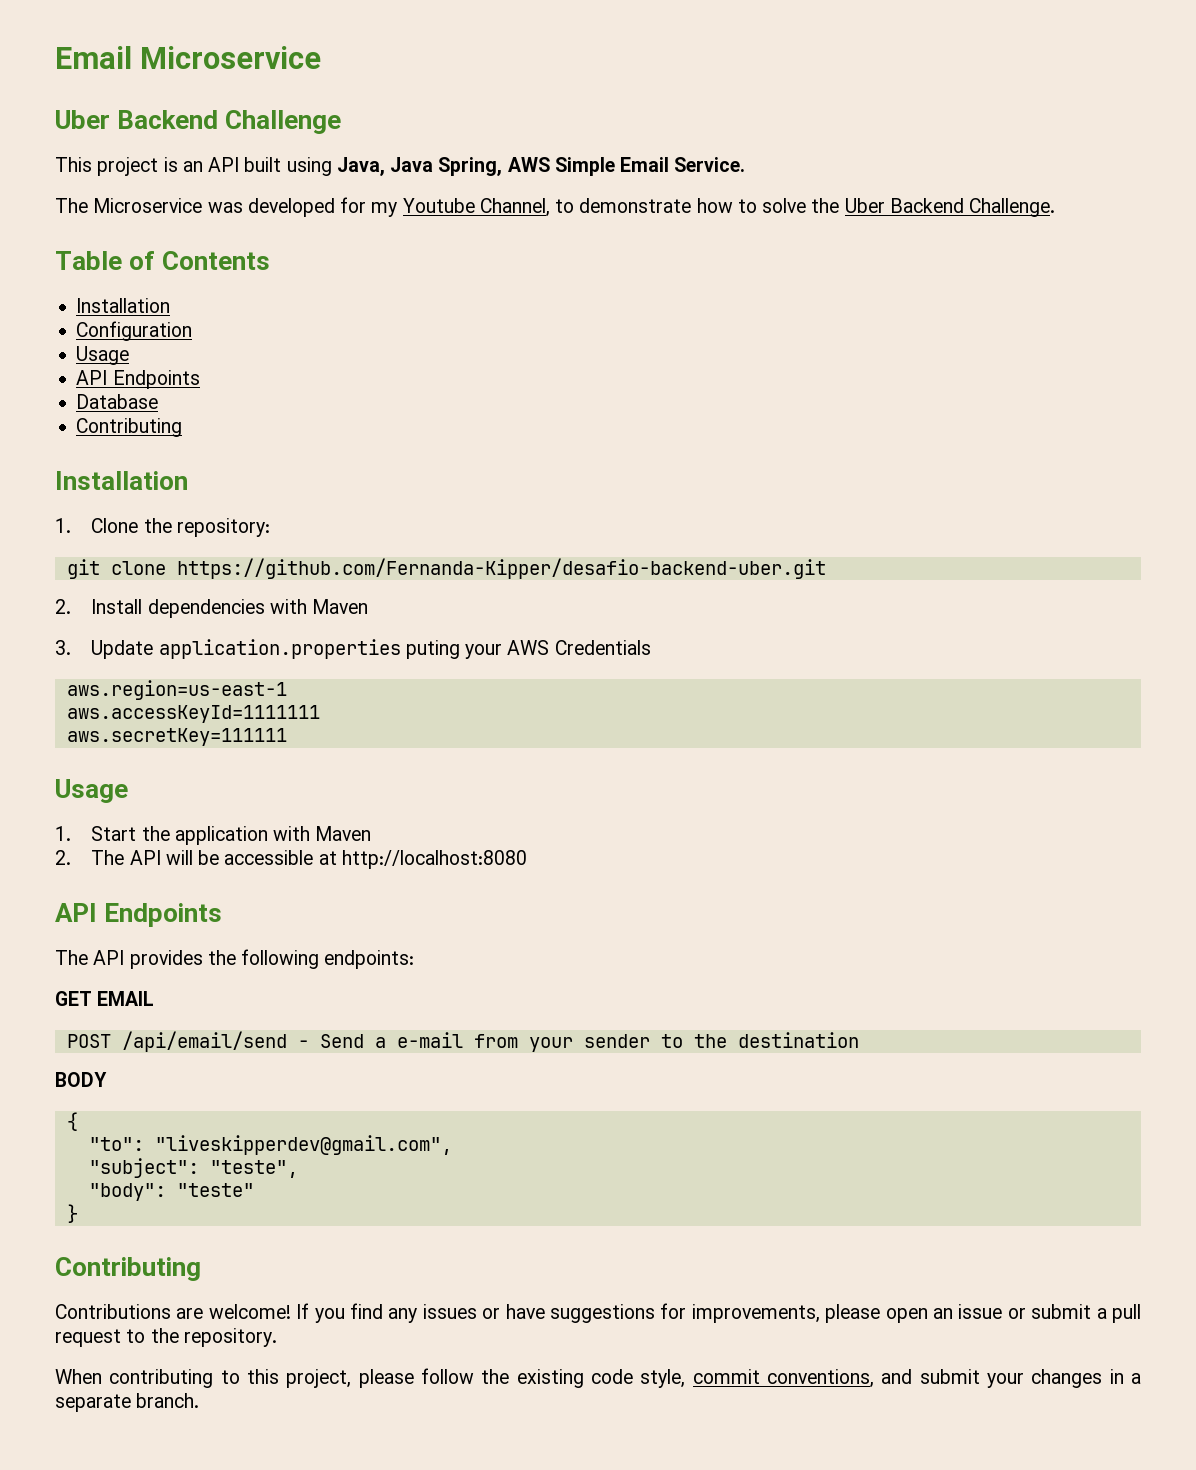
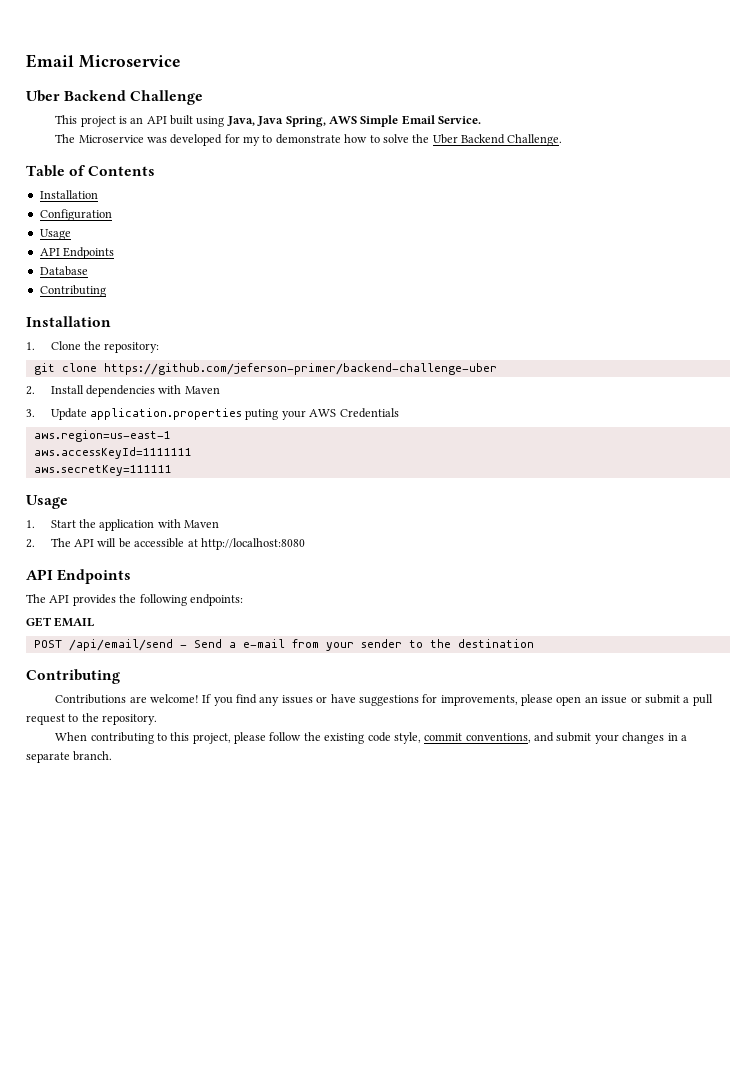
[402,198,550,217] Youtube Channel, -> (261, 141) none
[176,558,826,579] https://github.com/Fernanda-Kipper/desafio-backend-uber.git -> [103,363,497,375] https://github.com/jeferson-primer/backend-challenge-uber
[55,1072,107,1087] [66,1112,78,1131] [88,1135,452,1155] [88,1158,298,1178] [88,1183,254,1201] [66,1204,78,1223] // BODY // { // "to": "liveskipperdev@gmail.com", // "subject": "teste", // "body": "teste" // } -> (534, 643) none

